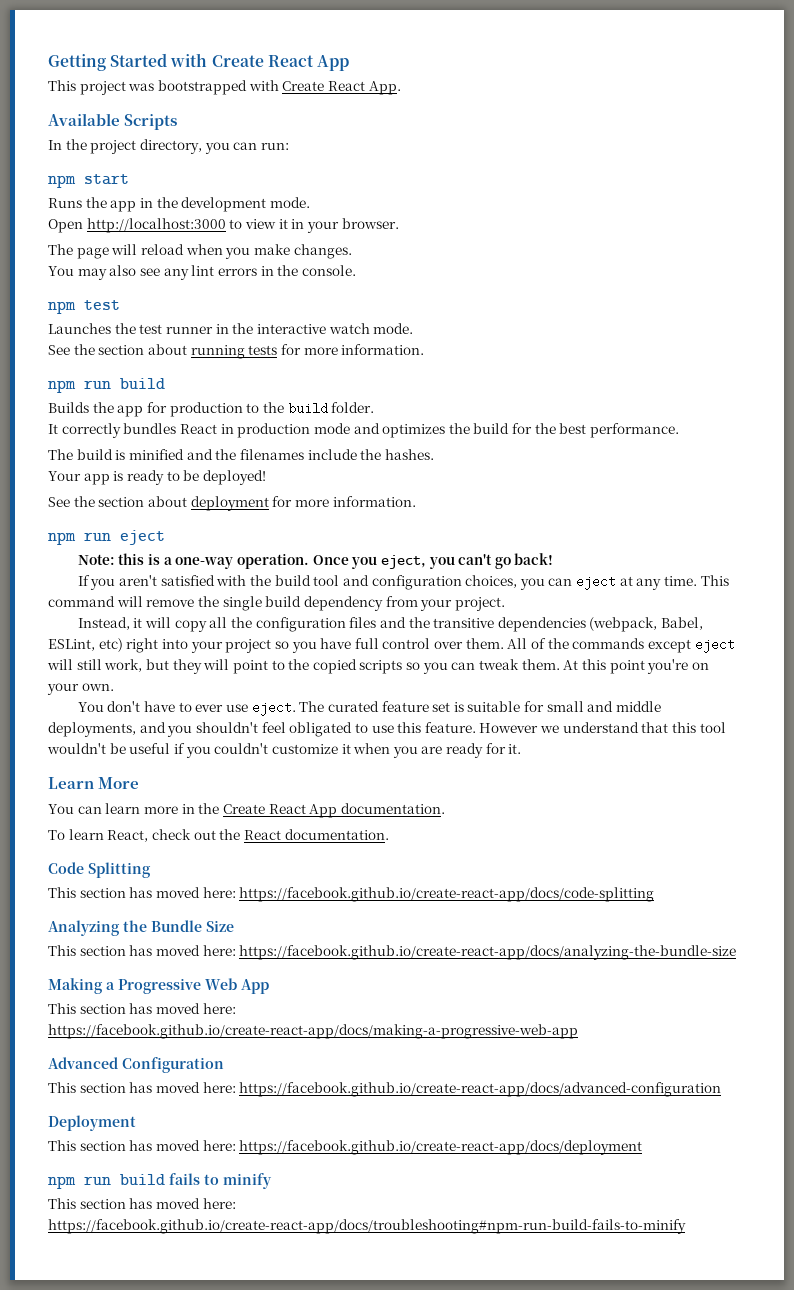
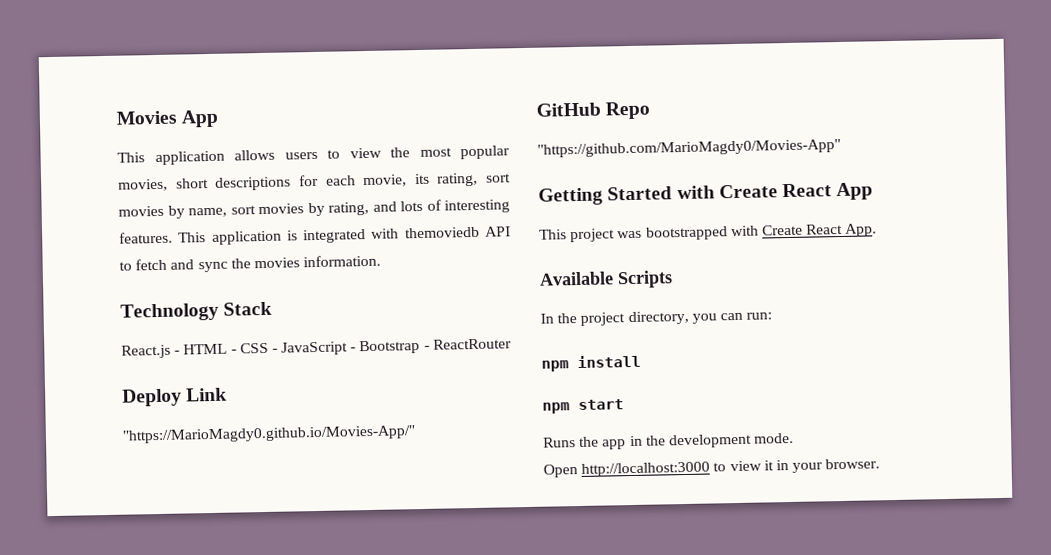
(48, 62) none -> [116,109,220,128] [117,145,510,166] [118,172,511,192] [118,199,510,219] [119,226,511,245] [119,254,382,273] [120,301,273,322] [121,338,512,359] [122,387,228,407] [122,425,416,444] [536,101,651,120] [537,138,841,158] Movies App // This application allows users to view the most popular movies, short descriptions for each movie, its rating, sort movies by name, sort movies by rating, and lots of interesting features. This application is integrated with themoviedb API to fetch and sync the movies information. // Technology Stack // React.js - HTML - CSS - JavaScript - Bootstrap - ReactRouter // Deploy Link // "https://MarioMagdy0.github.io/Movies-App/" // GitHub Repo // "https://github.com/MarioMagdy0/Movies-App" //
(289, 146) none -> [541,354,641,372] // npm install
[48,244,352,259] [48,265,356,280] [48,300,120,314] [48,323,414,334] [48,344,425,359] [48,378,165,393] [48,402,375,417] [48,423,680,438] [48,449,434,460] [48,470,266,485] [48,496,416,511] [48,530,165,545] [77,553,554,569] [77,575,729,590] [48,596,505,611] [77,617,704,632] [48,638,735,653] [47,659,709,674] [47,683,114,695] [77,701,662,716] [48,722,726,737] [47,743,522,758] [48,777,140,789] [48,803,445,818] [48,829,389,842] [48,862,151,878] [48,887,655,902] [48,920,234,936] [48,945,737,960] [48,978,269,994] [48,1003,236,1014] [48,1024,578,1039] [48,1057,224,1073] [48,1082,722,1097] [48,1115,136,1131] [48,1140,643,1155] [48,1173,272,1189] [48,1198,236,1209] [48,1219,686,1234] // The page will reload when you make changes. // You may also see any lint errors in the console. // npm test // Launches the test runner in the interactive watch mode. // See the section about running tests for more information. // npm run build // Builds the app for production to the build folder. // It correctly bundles React in production mode and optimizes the build for the best performance. // The build is minified and the filenames include the hashes. // Your app is ready to be deployed! // See the section about deployment for more information. // npm run eject // Note: this is a one-way operation. Once you eject, you can't go back! // If you aren't satisfied with the build tool and configuration choices, you can eject at any time. This command will remove the single build dependency from your project. // Instead, it will copy all the configuration files and the transitive dependencies (webpack, Babel, ESLint, etc) right into your project so you have full control over them. All of the commands except eject will still work, but they will point to the copied scripts so you can tweak them. At this point you're on your own. // You don't have to ever use eject. The curated feature set is suitable for small and middle deployments, and you shouldn't feel obligated to use this feature. However we understand that this tool wouldn't be useful if you couldn't customize it when you are ready for it. // Learn More // You can learn more in the Create React App documentation. // To learn React, check out the React documentation. // Code Splitting // This section has moved here: https://facebook.github.io/create-react-app/docs/code-splitting // Analyzing the Bundle Size // This section has moved here: https://facebook.github.io/create-react-app/docs/analyzing-the-bundle-size // Making a Progressive Web App // This section has moved here: https://facebook.github.io/create-react-app/docs/making-a-progressive-web-app // Advanced Configuration // This section has moved here: https://facebook.github.io/create-react-app/docs/advanced-configuration // Deployment // This section has moved here: https://facebook.github.io/create-react-app/docs/deployment // npm run build fails to minify // This section has moved here: https://facebook.github.io/create-react-app/docs/troubleshooting#npm-run-build-fails-to-minify -> (881, 464) none

